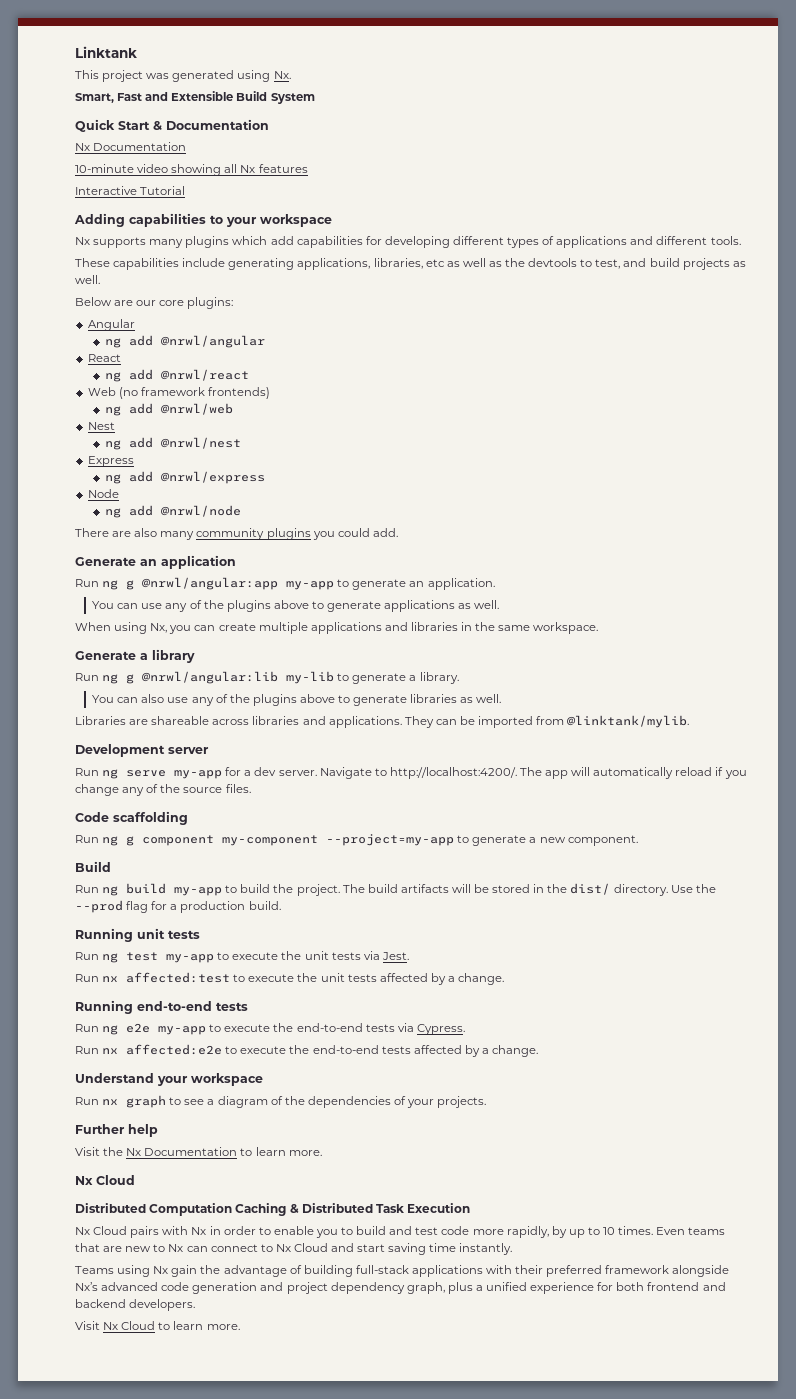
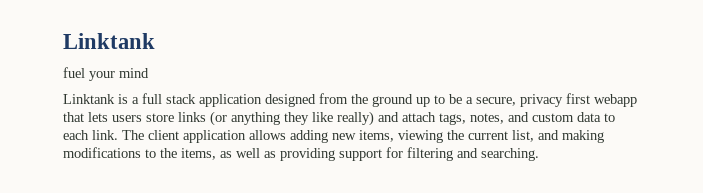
[75,70,291,82] [75,91,315,104] [75,119,269,132] [75,142,187,151] [75,164,308,176] [75,186,186,195] [74,213,332,227] [75,236,741,248] [75,258,746,270] [75,275,100,284] [75,297,234,309] [87,319,135,331] [104,335,265,348] [87,354,121,362] [104,369,249,382] [87,387,270,399] [104,403,233,416] [87,422,115,430] [104,437,241,450] [87,456,134,467] [104,471,265,484] [87,489,119,498] [104,505,241,518] [75,528,398,540] [75,555,236,569] [75,577,495,590] [92,600,500,612] [75,622,599,634] [75,649,195,663] [75,671,459,684] [92,694,502,706] [75,715,690,728] [75,744,209,757] [75,767,747,779] [75,784,251,796] [75,811,188,825] [75,834,638,846] [75,861,111,872] [75,883,716,896] [75,900,281,913] [75,928,200,942] [75,951,409,963] [75,972,505,985] [75,1000,248,1014] [75,1023,465,1035] [75,1044,539,1057] [75,1073,263,1086] [75,1095,487,1108] [75,1124,158,1137] [75,1147,322,1156] [75,1175,135,1185] [75,1203,471,1216] [75,1226,726,1238] [75,1243,513,1255] [75,1265,730,1277] [75,1282,726,1294] [75,1299,196,1311] [75,1321,240,1330] This project was generated using Nx. // Smart, Fast and Extensible Build System // Quick Start & Documentation // Nx Documentation // 10-minute video showing all Nx features // Interactive Tutorial // Adding capabilities to your workspace // Nx supports many plugins which add capabilities for developing different types of applications and different tools. // These capabilities include generating applications, libraries, etc as well as the devtools to test, and build projects as well. // Below are our core plugins: // Angular // ng add @nrwl/angular // React // ng add @nrwl/react // Web (no framework frontends) // ng add @nrwl/web // Nest // ng add @nrwl/nest // Express // ng add @nrwl/express // Node // ng add @nrwl/node // There are also many community plugins you could add. // Generate an application // Run ng g @nrwl/angular:app my-app to generate an application. // You can use any of the plugins above to generate applications as well. // When using Nx, you can create multiple applications and libraries in the same workspace. // Generate a library // Run ng g @nrwl/angular:lib my-lib to generate a library. // You can also use any of the plugins above to generate libraries as well. // Libraries are shareable across libraries and applications. They can be imported from @linktank/mylib. // Development server // Run ng serve my-app for a dev server. Navigate to http://localhost:4200/. The app will automatically reload if you change any of the source files. // Code scaffolding // Run ng g component my-component --project=my-app to generate a new component. // Build // Run ng build my-app to build the project. The build artifacts will be stored in the dist/ directory. Use the --prod flag for a production build. // Running unit tests // Run ng test my-app to execute the unit tests via Jest. // Run nx affected:test to execute the unit tests affected by a change. // Running end-to-end tests // Run ng e2e my-app to execute the end-to-end tests via Cypress. // Run nx affected:e2e to execute the end-to-end tests affected by a change. // Understand your workspace // Run nx graph to see a diagram of the dependencies of your projects. // Further help // Visit the Nx Documentation to learn more. // Nx Cloud // Distributed Computation Caching & Distributed Task Execution // Nx Cloud pairs with Nx in order to enable you to build and test code more rapidly, by up to 10 times. Even teams that are new to Nx can connect to Nx Cloud and start saving time instantly. // Teams using Nx gain the advantage of building full-stack applications with their preferred framework alongside Nx’s advanced code generation and project dependency graph, plus a unified experience for both frontend and backend developers. // Visit Nx Cloud to learn more. -> [63,67,149,81] [63,93,637,107] [63,111,615,126] [63,130,604,143] [63,147,539,161] fuel your mind // Linktank is a full stack application designed from the ground up to be a secure, privacy first webapp that lets users store links (or anything they like really) and attach tags, notes, and custom data to each link. The client application allows adding new items, viewing the current list, and making modifications to the items, as well as providing support for filtering and searching.

